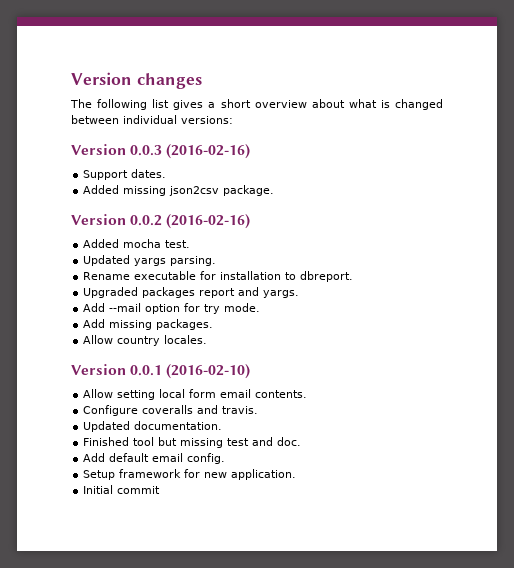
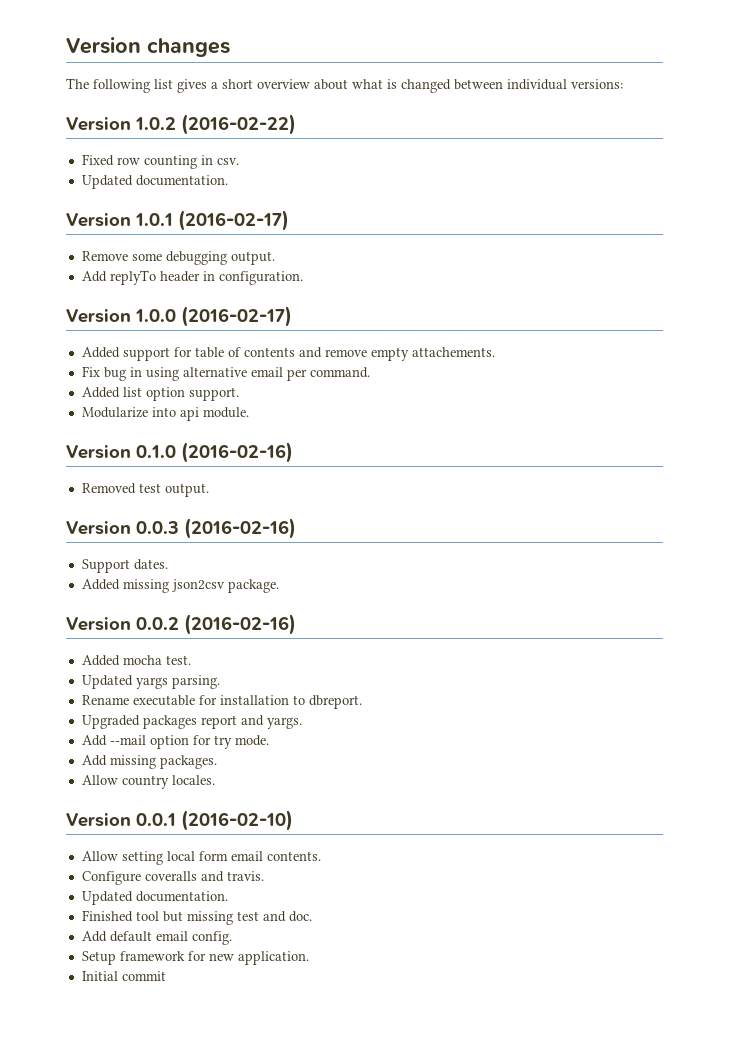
(233, 120) none -> [66,114,296,135] [81,154,239,169] [81,175,228,189] [66,210,289,231] [81,251,275,265] [81,270,303,285] [66,306,292,327] [81,347,495,361] [81,366,370,381] [81,387,239,401] [81,407,249,421] [66,442,293,463] [81,483,209,497] // Version 1.0.2 (2016-02-22) // Fixed row counting in csv. // Updated documentation. // Version 1.0.1 (2016-02-17) // Remove some debugging output. // Add replyTo header in configuration. // Version 1.0.0 (2016-02-17) // Added support for table of contents and remove empty attachements. // Fix bug in using alternative email per command. // Added list option support. // Modularize into api module. // Version 0.1.0 (2016-02-16) // Removed test output.

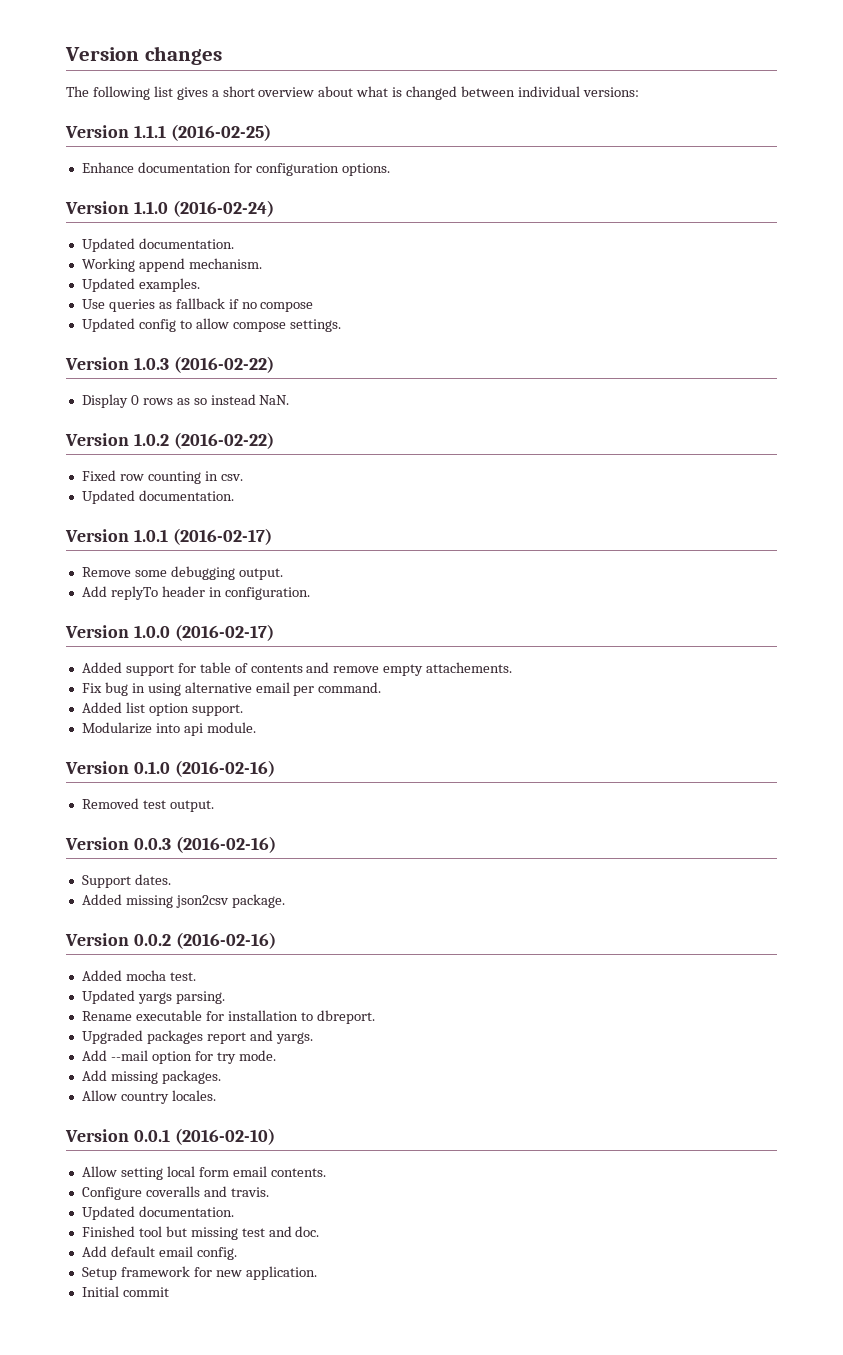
(623, 84) none -> [65,124,271,141] [81,162,390,176] [65,200,274,217] [81,238,234,252] [81,258,262,272] [81,278,200,292] [81,298,314,312] [81,318,341,332] [65,356,274,373] [81,394,290,408] // Version 1.1.1 (2016-02-25) // Enhance documentation for configuration options. // Version 1.1.0 (2016-02-24) // Updated documentation. // Working append mechanism. // Updated examples. // Use queries as fallback if no compose // Updated config to allow compose settings. // Version 1.0.3 (2016-02-22) // Display 0 rows as so instead NaN.

